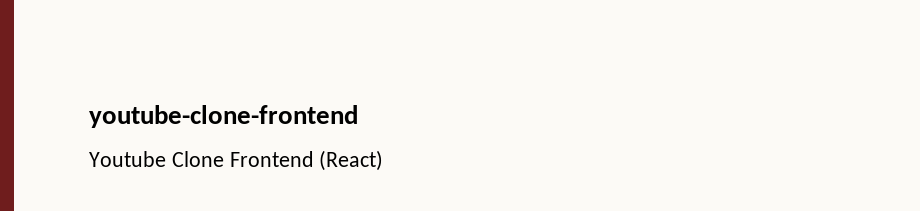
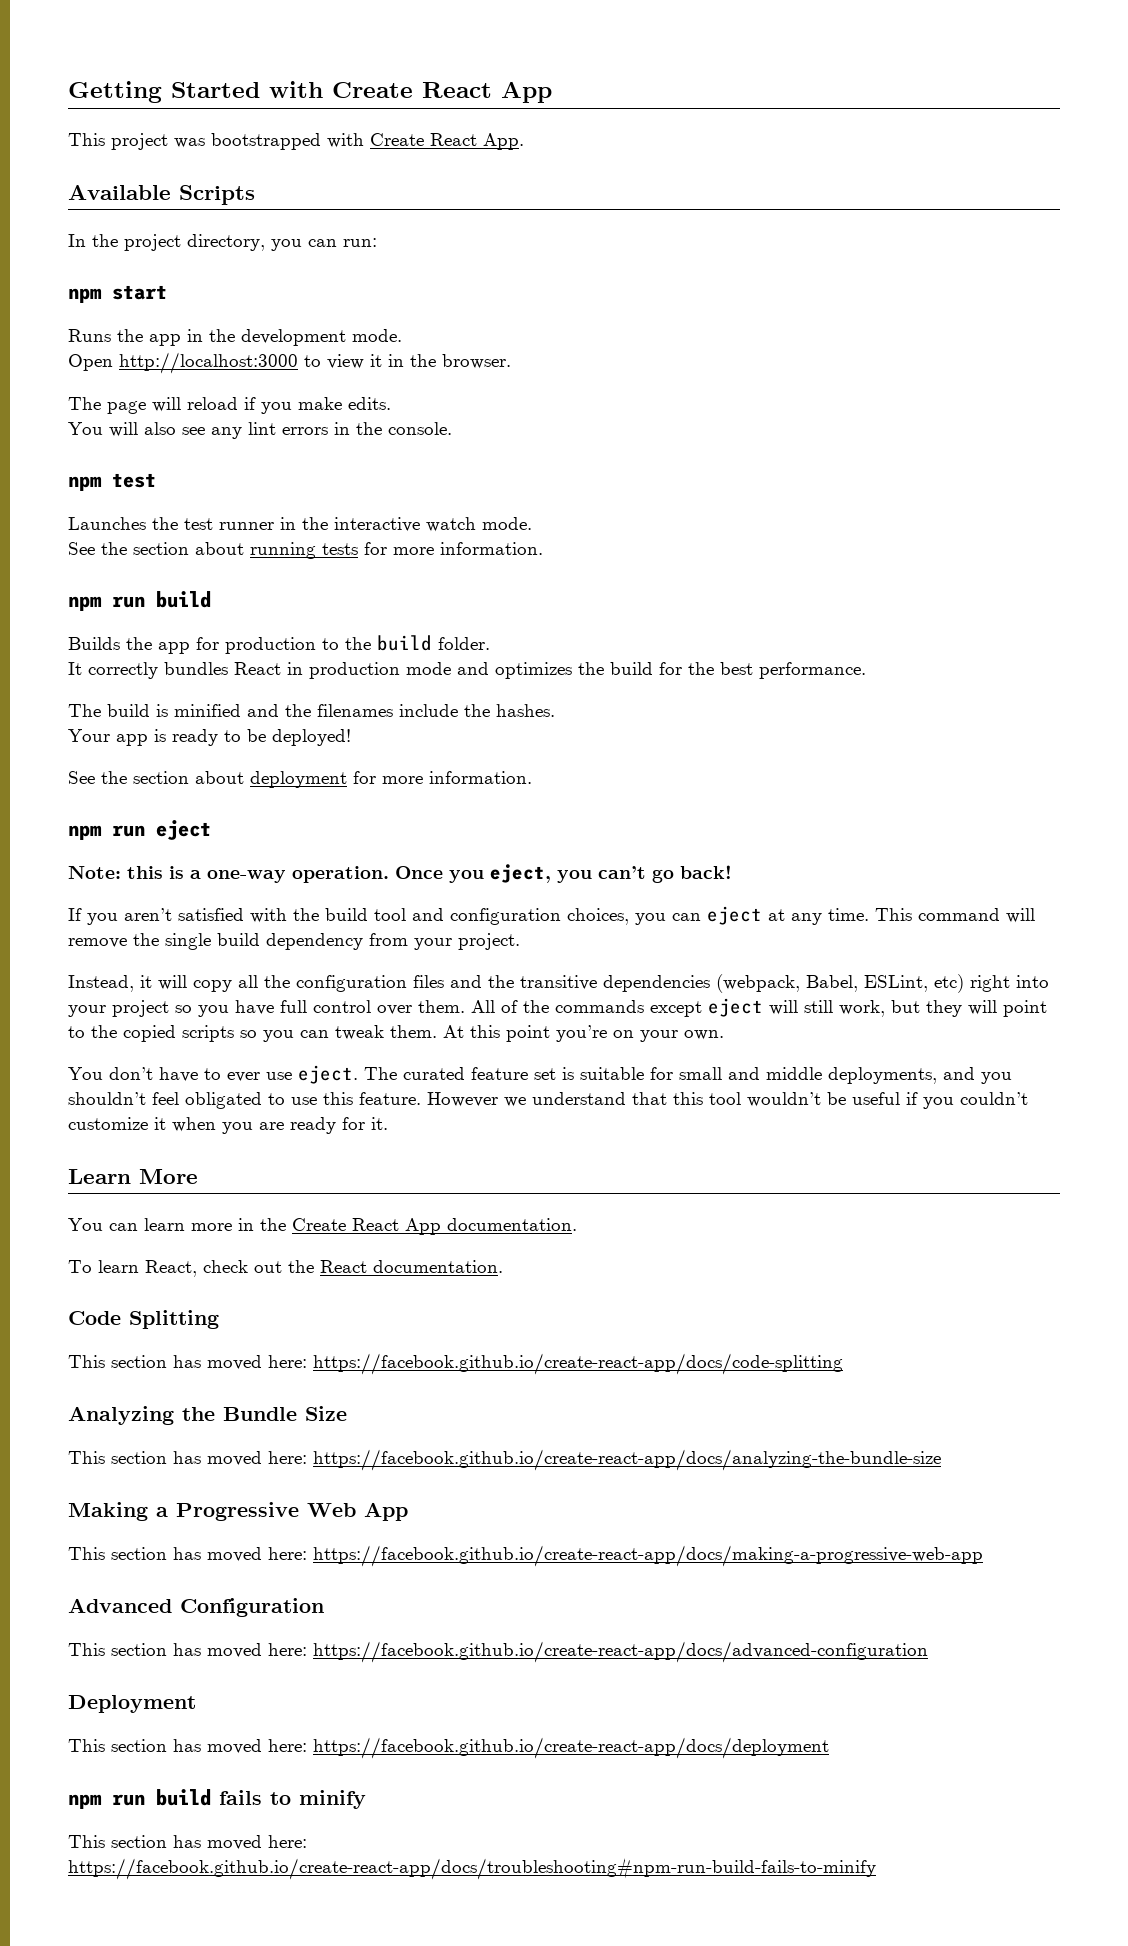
[89,105,358,128] [89,150,384,171] youtube-clone-frontend // Youtube Clone Frontend (React) -> [68,81,552,103] [68,133,524,150] [68,185,255,205] [68,234,377,251] [68,285,167,303] [68,329,402,346] [68,352,511,374] [68,397,391,414] [68,422,452,439] [68,473,156,491] [68,517,532,532] [68,542,543,559] [68,591,211,611] [68,635,490,654] [68,662,866,679] [68,704,555,717] [68,729,351,746] [68,771,532,788] [68,820,211,840] [68,864,732,883] [68,906,1035,925] [68,933,520,950] [68,974,1049,993] [68,998,1047,1017] [68,1025,724,1042] [68,1065,1012,1084] [68,1092,1028,1109] [68,1117,388,1134] [68,1169,198,1184] [68,1218,577,1235] [68,1260,503,1277] [68,1310,219,1329] [68,1353,843,1375] [68,1406,347,1425] [68,1449,941,1471] [68,1502,408,1521] [68,1545,983,1567] [68,1598,324,1617] [68,1641,928,1663] [68,1695,196,1713] [68,1737,829,1759] [68,1789,366,1809] [68,1835,307,1850] [68,1858,876,1880] Getting Started with Create React App // This project was bootstrapped with Create React App. // Available Scripts // In the project directory, you can run: // npm start // Runs the app in the development mode. // Open http://localhost:3000 to view it in the browser. // The page will reload if you make edits. // You will also see any lint errors in the console. // npm test // Launches the test runner in the interactive watch mode. // See the section about running tests for more information. // npm run build // Builds the app for production to the build folder. // It correctly bundles React in production mode and optimizes the build for the best performance. // The build is minified and the filenames include the hashes. // Your app is ready to be deployed! // See the section about deployment for more information. // npm run eject // Note: this is a one-way operation. Once you eject, you can’t go back! // If you aren’t satisfied with the build tool and configuration choices, you can eject at any time. This command will remove the single build dependency from your project. // Instead, it will copy all the configuration files and the transitive dependencies (webpack, Babel, ESLint, etc) right into your project so you have full control over them. All of the commands except eject will still work, but they will point to the copied scripts so you can tweak them. At this point you’re on your own. // You don’t have to ever use eject. The curated feature set is suitable for small and middle deployments, and you shouldn’t feel obligated to use this feature. However we understand that this tool wouldn’t be useful if you couldn’t customize it when you are ready for it. // Learn More // You can learn more in the Create React App documentation. // To learn React, check out the React documentation. // Code Splitting // This section has moved here: https://facebook.github.io/create-react-app/docs/code-splitting // Analyzing the Bundle Size // This section has moved here: https://facebook.github.io/create-react-app/docs/analyzing-the-bundle-size // Making a Progressive Web App // This section has moved here: https://facebook.github.io/create-react-app/docs/making-a-progressive-web-app // Advanced Configuration // This section has moved here: https://facebook.github.io/create-react-app/docs/advanced-configuration // Deployment // This section has moved here: https://facebook.github.io/create-react-app/docs/deployment // npm run build fails to minify // This section has moved here: https://facebook.github.io/create-react-app/docs/troubleshooting#npm-run-build-fails-to-minify

